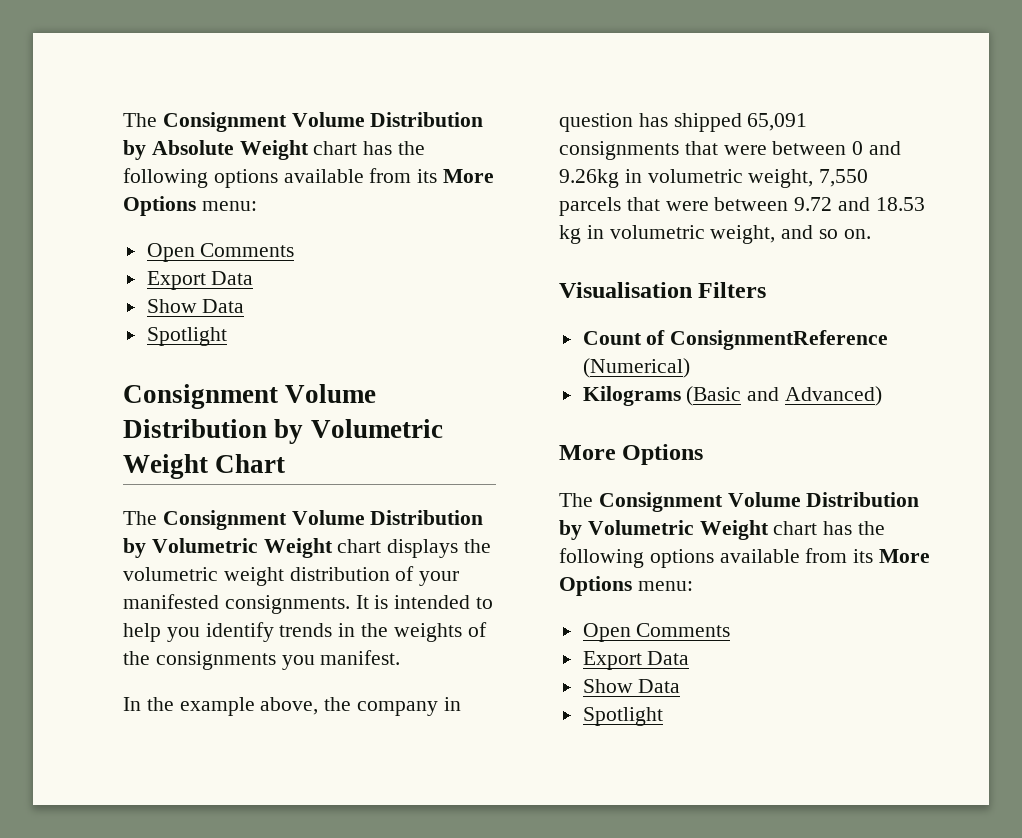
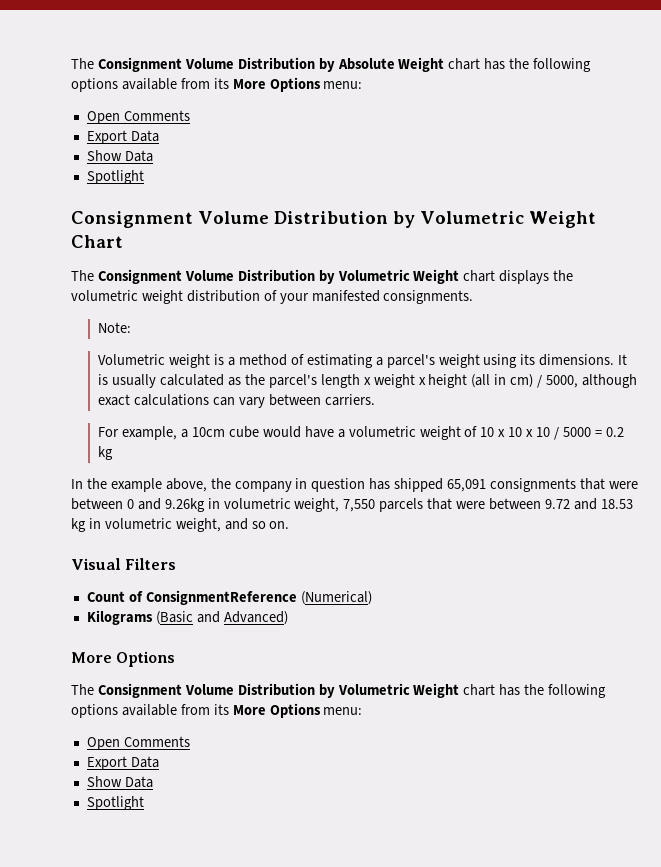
[355,595,494,609] [123,622,487,642] [123,650,401,670] It is intended to help you identify trends in the weights of the consignments you manifest. -> [98,322,132,333] [98,354,628,368] [98,374,637,388] [98,394,375,408] [98,426,624,440] [98,446,114,460] // Note: // Volumetric weight is a method of estimating a parcel's weight using its dimensions. It is usually calculated as the parcel's length x weight x height (all in cm) / 5000, although exact calculations can vary between carriers. // For example, a 10cm cube would have a volumetric weight of 10 x 10 x 10 / 5000 = 0.2 kg
[559,282,692,298] Visualisation -> [71,558,121,570] Visual

